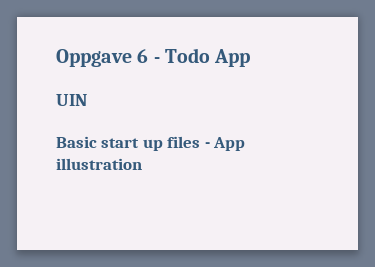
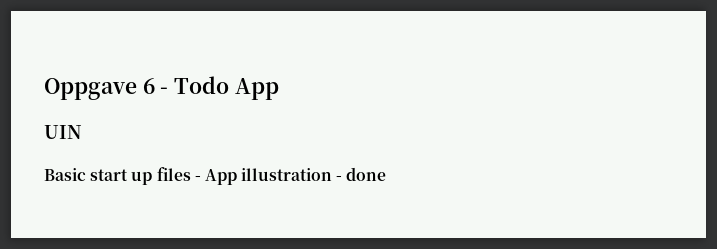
(142, 164) none -> [336,167,387,181] - done

